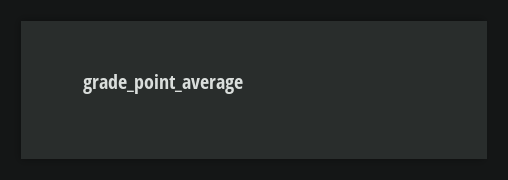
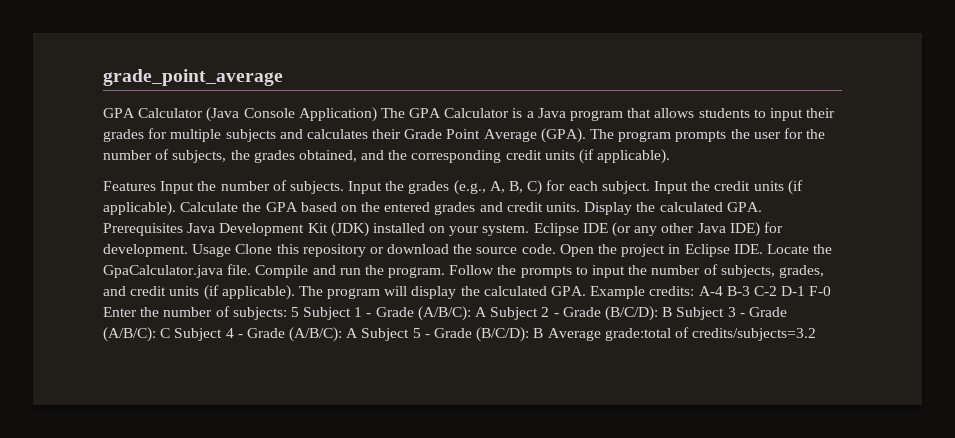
(243, 84) none -> [103,107,836,122] [103,128,826,143] [103,149,671,164] [103,180,803,195] [103,201,762,216] [103,222,783,237] [103,244,833,257] [103,264,824,278] [103,285,832,300] [103,306,787,321] [103,327,817,342] // GPA Calculator (Java Console Application) The GPA Calculator is a Java program that allows students to input their grades for multiple subjects and calculates their Grade Point Average (GPA). The program prompts the user for the number of subjects, the grades obtained, and the corresponding credit units (if applicable). // Features Input the number of subjects. Input the grades (e.g., A, B, C) for each subject. Input the credit units (if applicable). Calculate the GPA based on the entered grades and credit units. Display the calculated GPA. Prerequisites Java Development Kit (JDK) installed on your system. Eclipse IDE (or any other Java IDE) for development. Usage Clone this repository or download the source code. Open the project in Eclipse IDE. Locate the GpaCalculator.java file. Compile and run the program. Follow the prompts to input the number of subjects, grades, and credit units (if applicable). The program will display the calculated GPA. Example credits: A-4 B-3 C-2 D-1 F-0 Enter the number of subjects: 5 Subject 1 - Grade (A/B/C): A Subject 2 - Grade (B/C/D): B Subject 3 - Grade (A/B/C): C Subject 4 - Grade (A/B/C): A Subject 5 - Grade (B/C/D): B Average grade:total of credits/subjects=3.2

